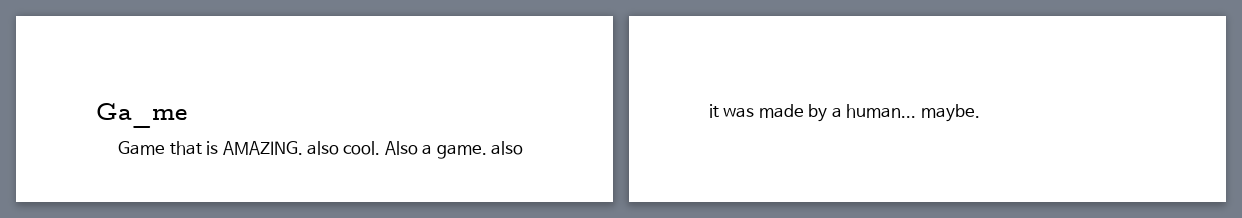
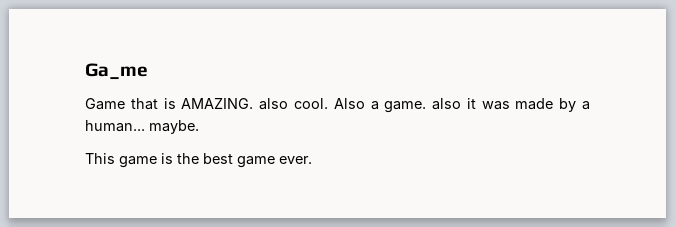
(980, 113) none -> [85,153,312,168] // This game is the best game ever.

